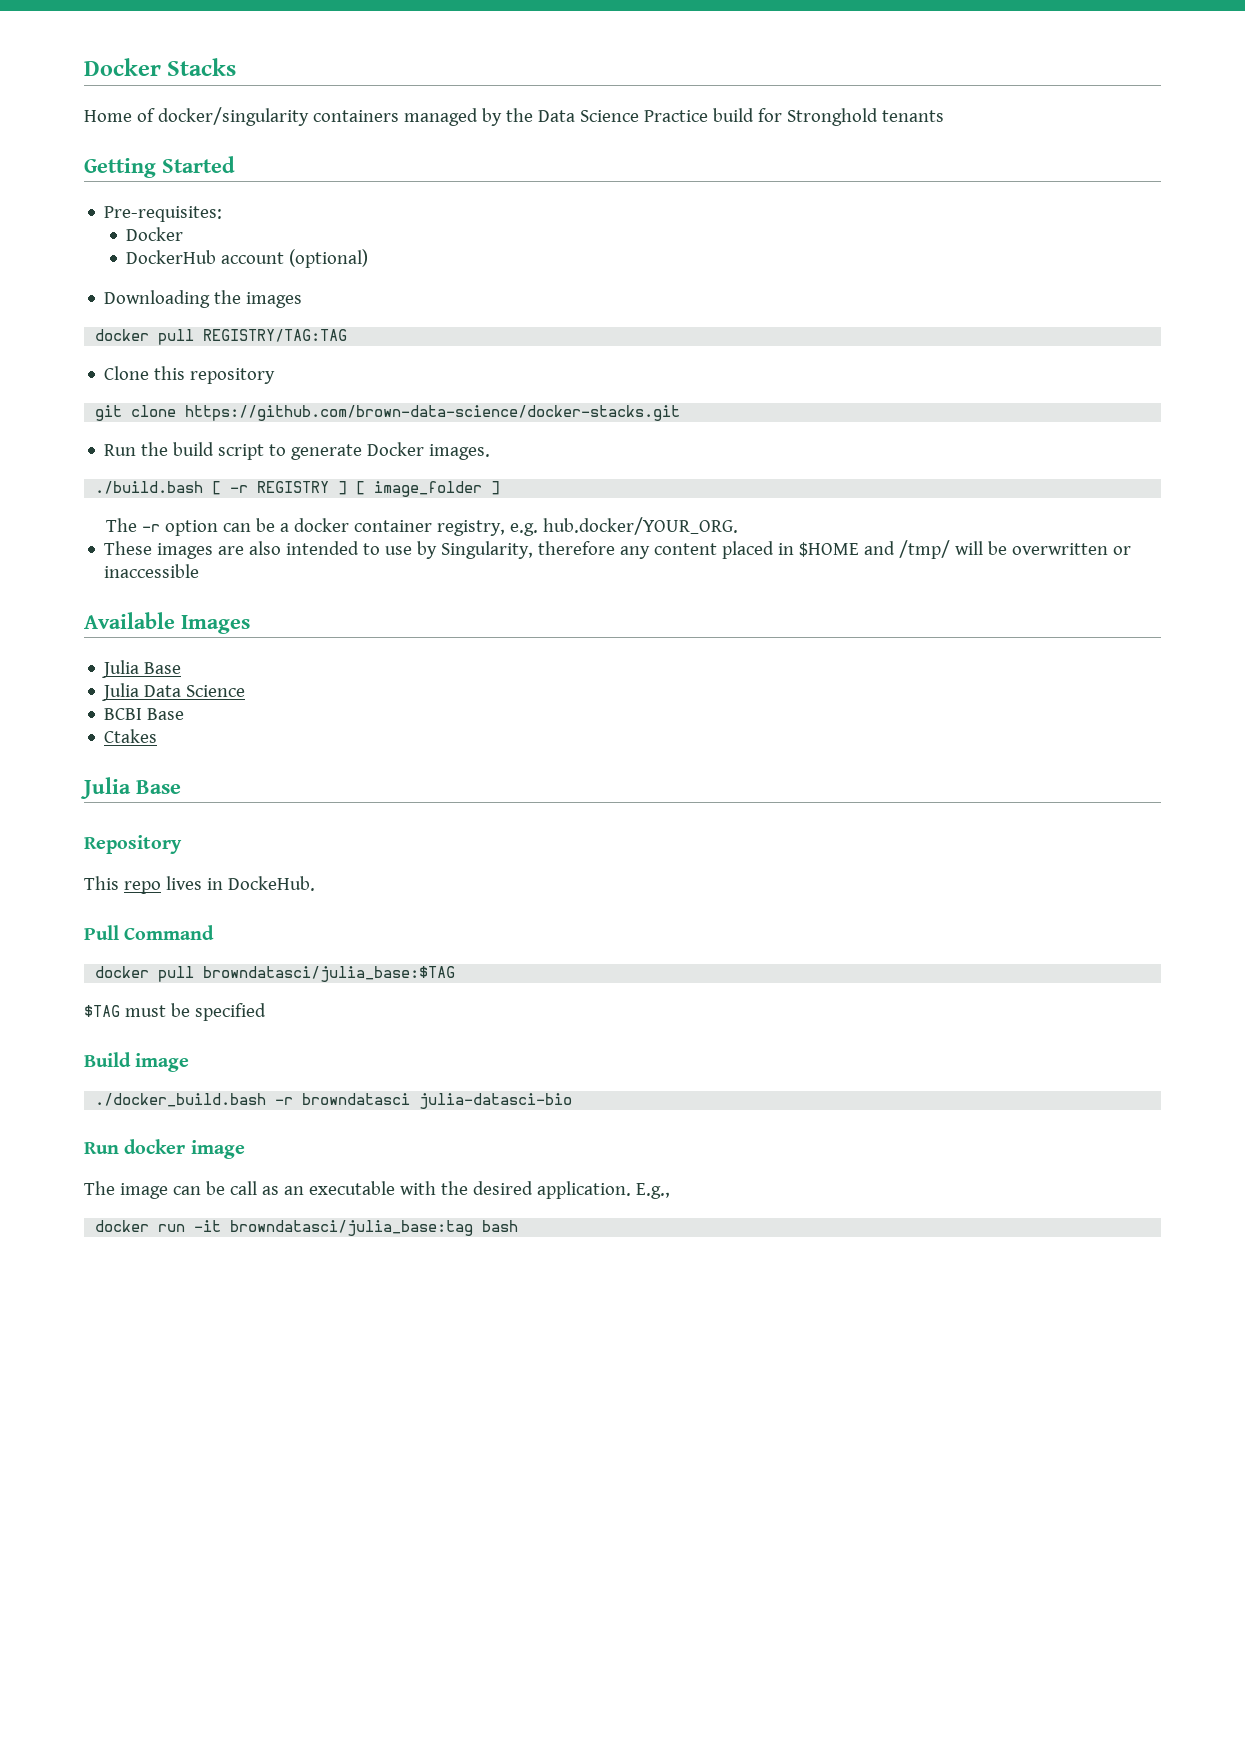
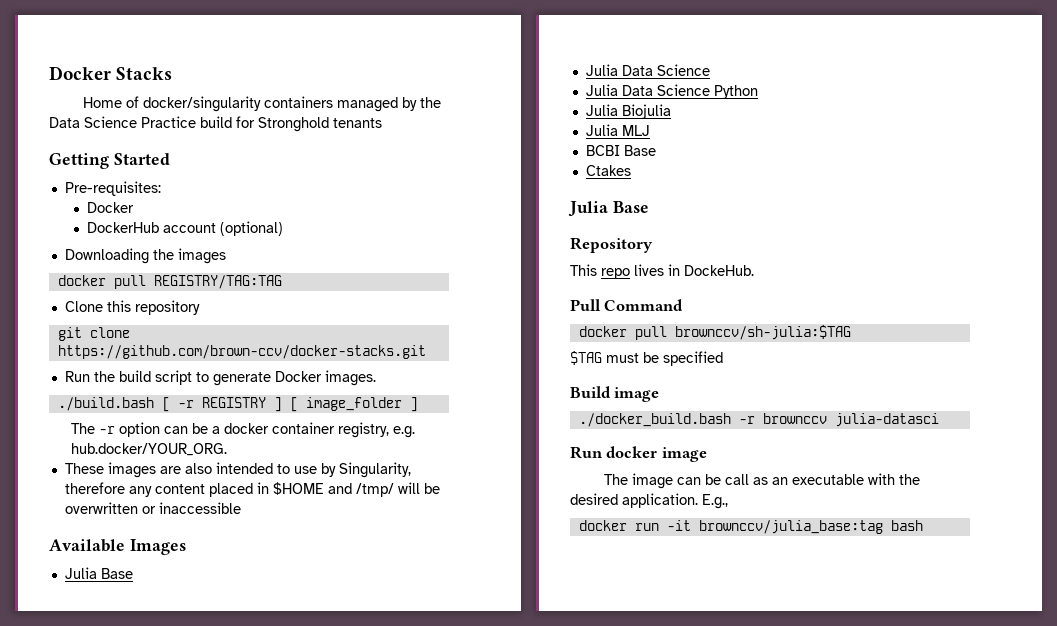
[185,405,681,421] https://github.com/brown-data-science/docker-stacks.git -> [57,345,426,359] https://github.com/brown-ccv/docker-stacks.git
(246, 691) none -> [585,84,758,99] [585,104,671,119] [585,124,650,136] // Julia Data Science Python // Julia Biojulia // Julia MLJ
[203,966,456,982] browndatasci/julia_base:$TAG -> [674,325,851,340] brownccv/sh-julia:$TAG
[302,1093,573,1109] browndatasci julia-datasci-bio -> [762,413,939,427] brownccv julia-datasci
[230,1220,474,1236] browndatasci/julia_base:tag -> [698,520,883,534] brownccv/julia_base:tag

